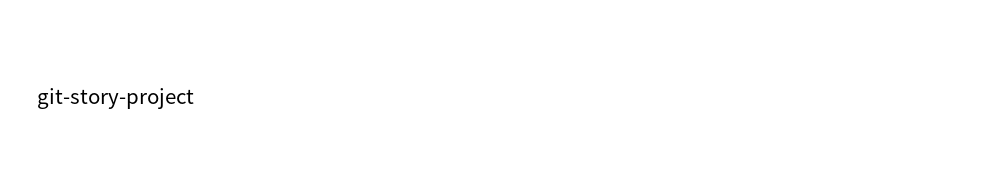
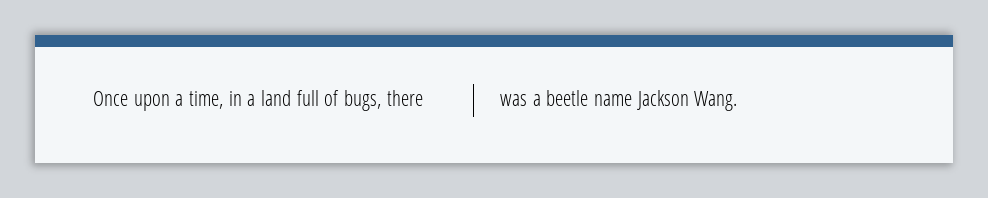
[37,88,194,109] git-story-project -> [93,90,738,111] Once upon a time, in a land full of bugs, there was a beetle name Jackson Wang.

